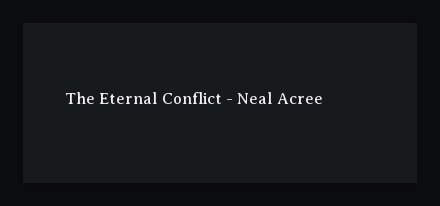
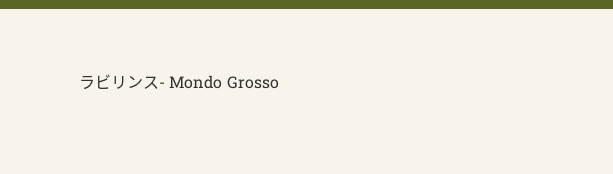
[65,92,323,104] The Eternal Conflict - Neal Acree -> [79,74,279,90] ラビリンス- Mondo Grosso

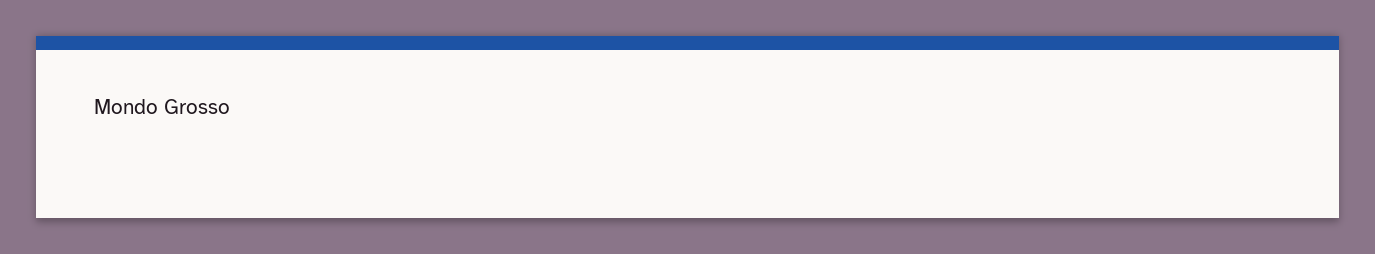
[79,74,165,90] ラビリンス- -> (94, 106) none

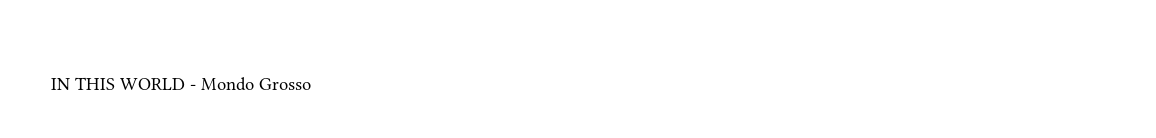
(94, 106) none -> [51,77,196,90] IN THIS WORLD -

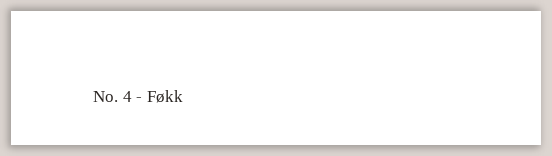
[51,77,311,91] IN THIS WORLD - Mondo Grosso -> [93,90,183,103] No. 4 - Føkk

